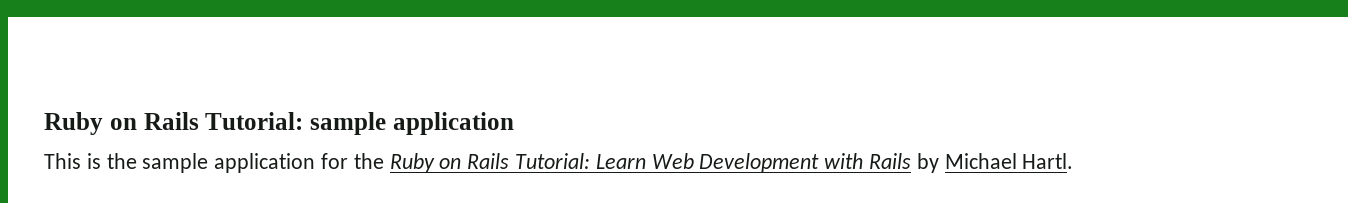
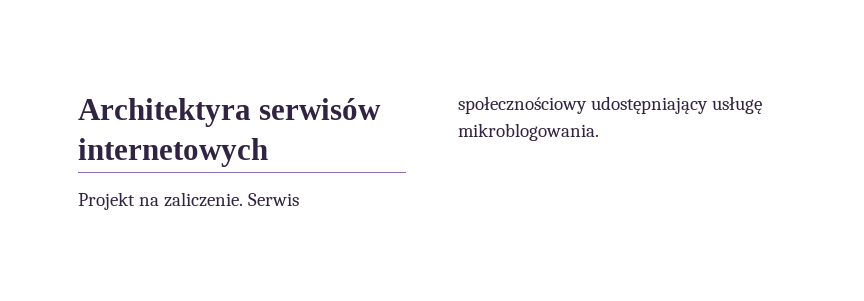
[44,112,514,135] [44,153,1074,173] Ruby on Rails Tutorial: sample application // This is the sample application for the Ruby on Rails Tutorial: Learn Web Development with Rails by Michael Hartl. -> [78,98,382,127] [78,138,268,167] [78,192,300,210] [458,96,763,114] [458,123,599,141] Architektyra serwisów internetowych // Projekt na zaliczenie. Serwis społecznościowy udostępniający usługę mikroblogowania.

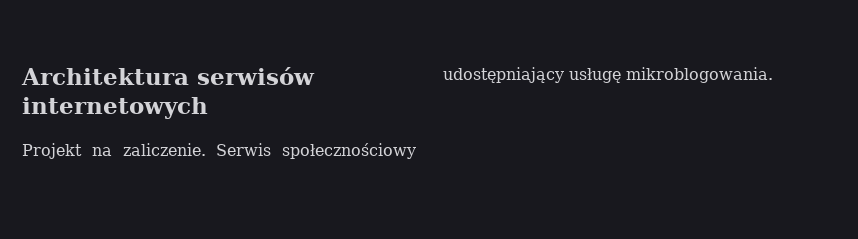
[78,98,251,127] Architektyra -> [21,68,189,85] Architektura

